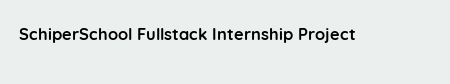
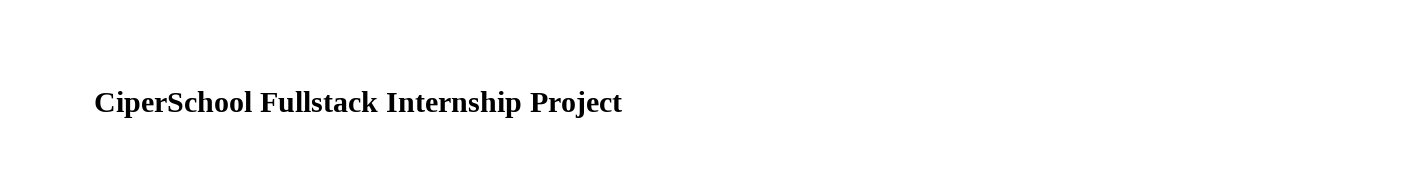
[19,28,132,43] SchiperSchool -> [94,91,252,118] CiperSchool

